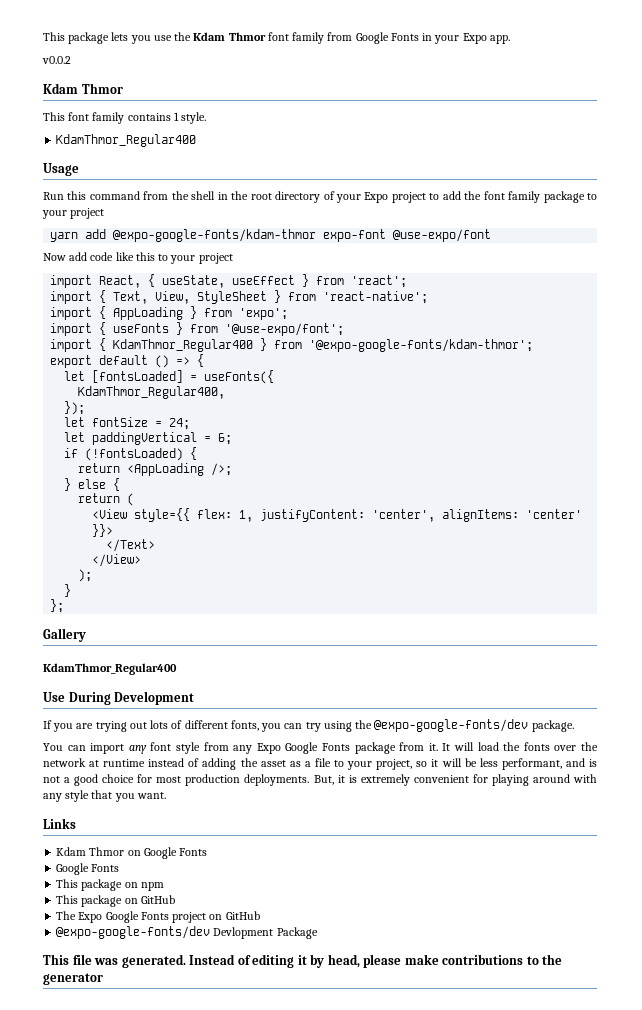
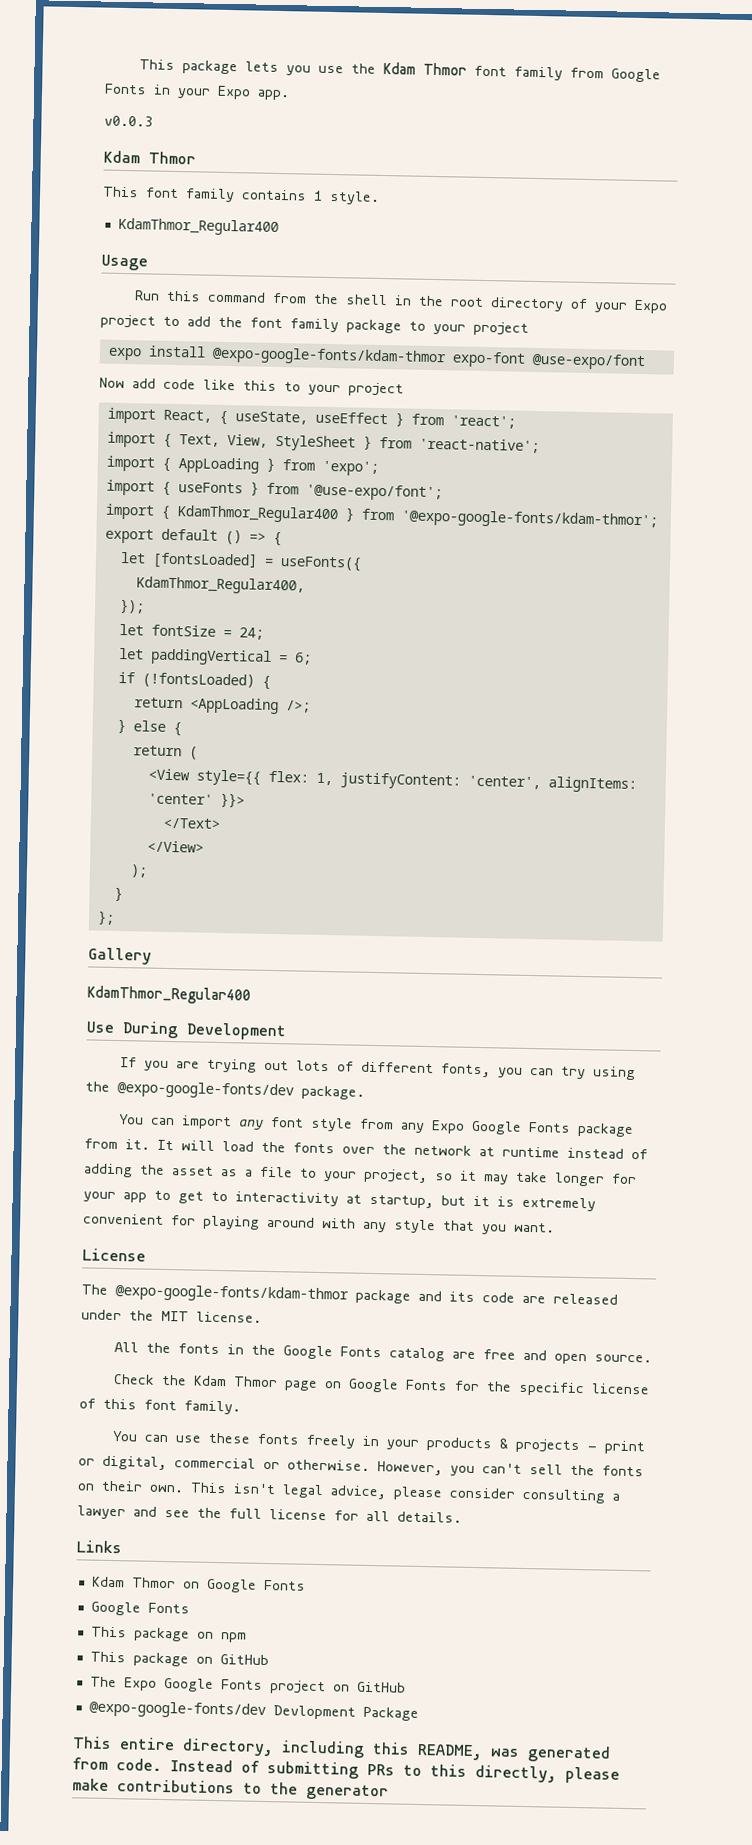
[42,56,71,64] v0.0.2 -> [104,115,153,127] v0.0.3
[50,229,107,242] yarn add -> [107,345,206,361] expo install
[441,758,597,770] [43,774,334,786] will be less performant, and is not a good choice for most production deployments. But, -> [483,1171,637,1187] [83,1190,466,1209] may take longer for your app to get to interactivity at startup, but
(166, 795) none -> [82,1248,146,1262] [81,1284,618,1305] [81,1309,262,1323] [114,1342,653,1365] [114,1374,651,1397] [79,1398,241,1415] [112,1431,646,1455] [78,1455,644,1477] [77,1480,620,1504] [77,1505,462,1523] // License // The @expo-google-fonts/kdam-thmor package and its code are released under the MIT license. // All the fonts in the Google Fonts catalog are free and open source. // Check the Kdam Thmor page on Google Fonts for the specific license of this font family. // You can use these fonts freely in your products & projects - print or digital, commercial or otherwise. However, you can't sell the fonts on their own. This isn't legal advice, please consider consulting a lawyer and see the full license for all details.
[72,954,360,968] file was generated. Instead of editing it by head, -> [119,1737,611,1763] [72,1757,557,1783] entire directory, including this README, was generated from code. Instead of submitting PRs to this directly,

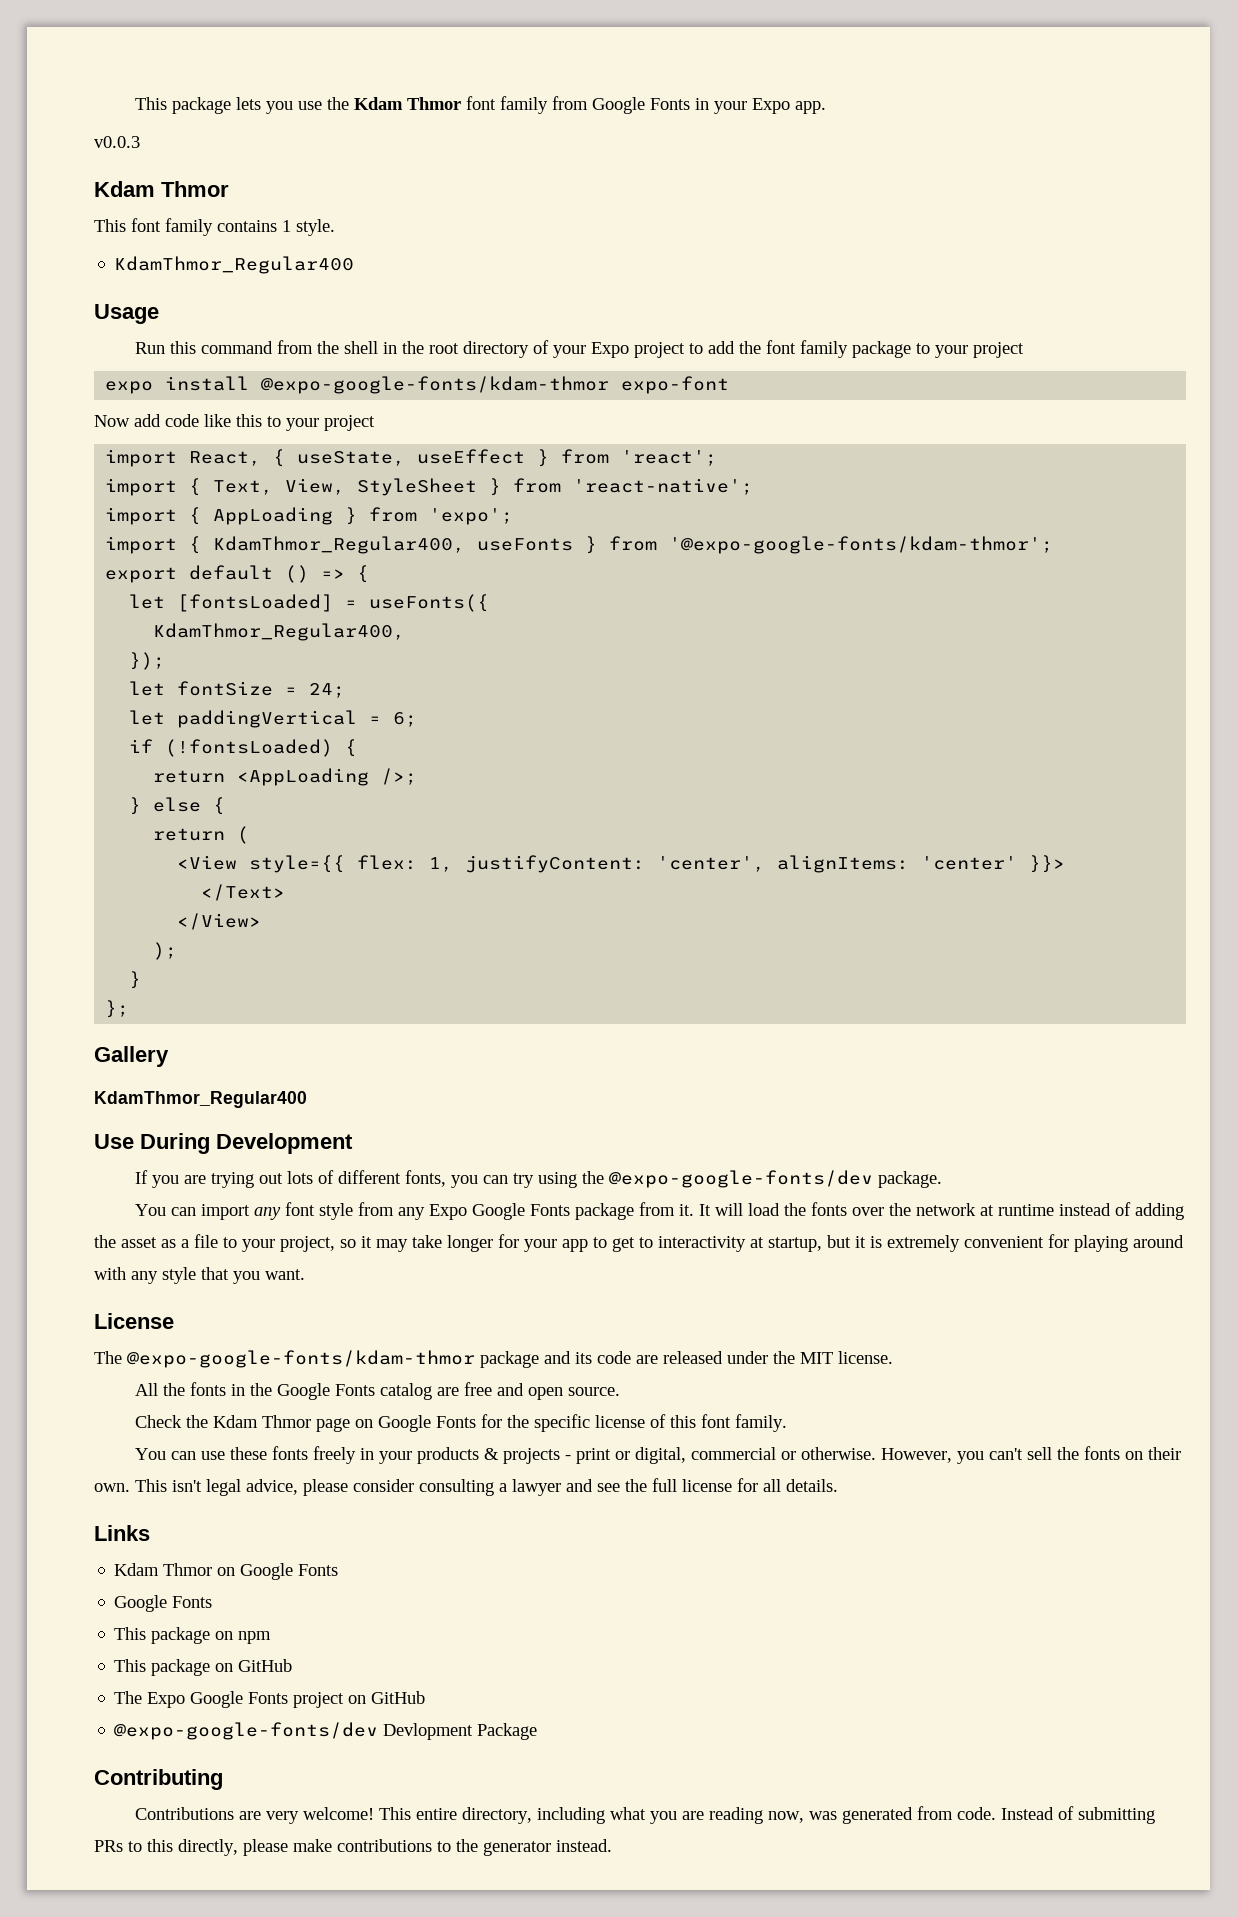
[531,352,646,371] @use-expo/font -> (730, 385) none
(171, 488) none -> [213,536,466,554] KdamThmor_Regular400,
[305,483,443,502] [104,503,395,524] '@use-expo/font'; // import { KdamThmor_Regular400 } from -> (658, 543) none
[72,1736,483,1761] This entire directory, including this README, -> [94,1769,223,1790] [135,1807,805,1824] Contributing // Contributions are very welcome! This entire directory, including what you are reading now,
(389, 1792) none -> [556,1839,612,1852] instead.

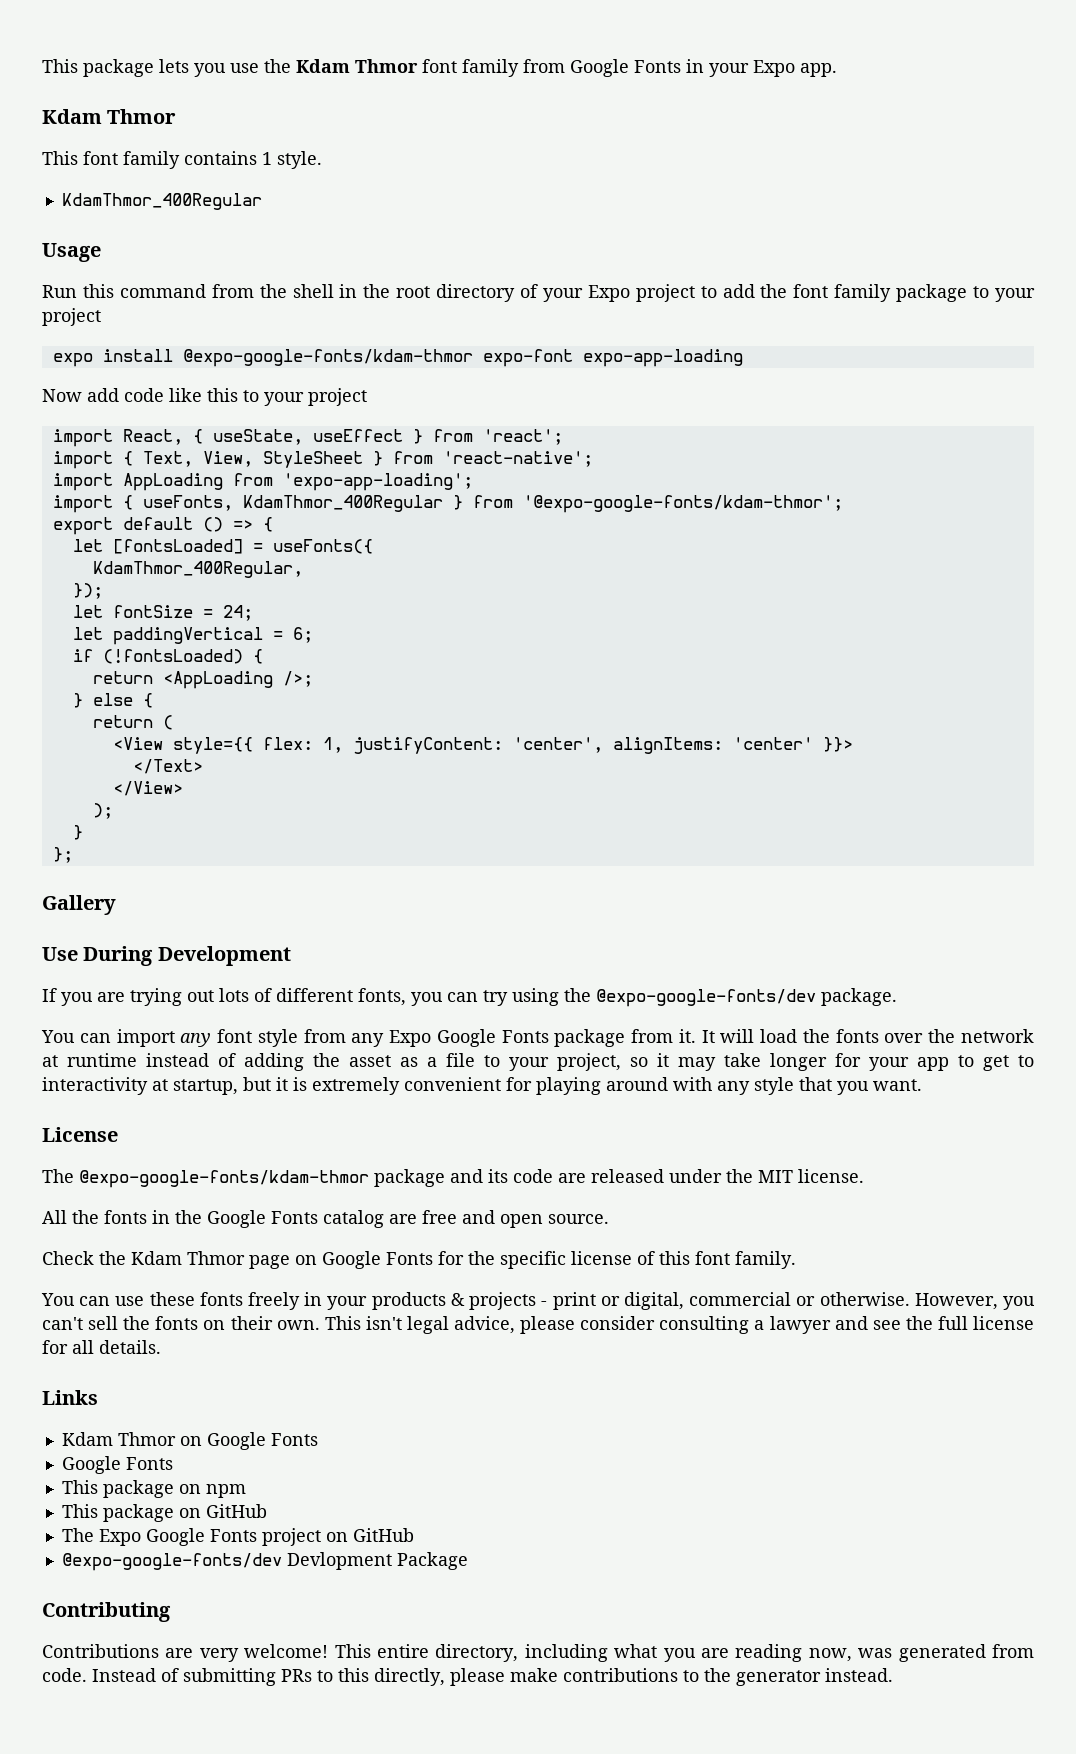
[94,136,140,148] // v0.0.3 -> (837, 70) none
[114,256,355,274] KdamThmor_Regular400 -> [61,193,262,210] KdamThmor_400Regular
(730, 385) none -> [582,349,743,367] expo-app-loading
[189,507,514,525] [105,536,574,554] { AppLoading } from 'expo'; // import { KdamThmor_Regular400, useFonts -> [122,473,473,491] [52,495,443,513] AppLoading from 'expo-app-loading'; // import { useFonts, KdamThmor_400Regular
[153,623,406,641] KdamThmor_Regular400, -> [92,561,303,578] KdamThmor_400Regular,
[94,1091,307,1108] // KdamThmor_Regular400 -> (116, 905) none

